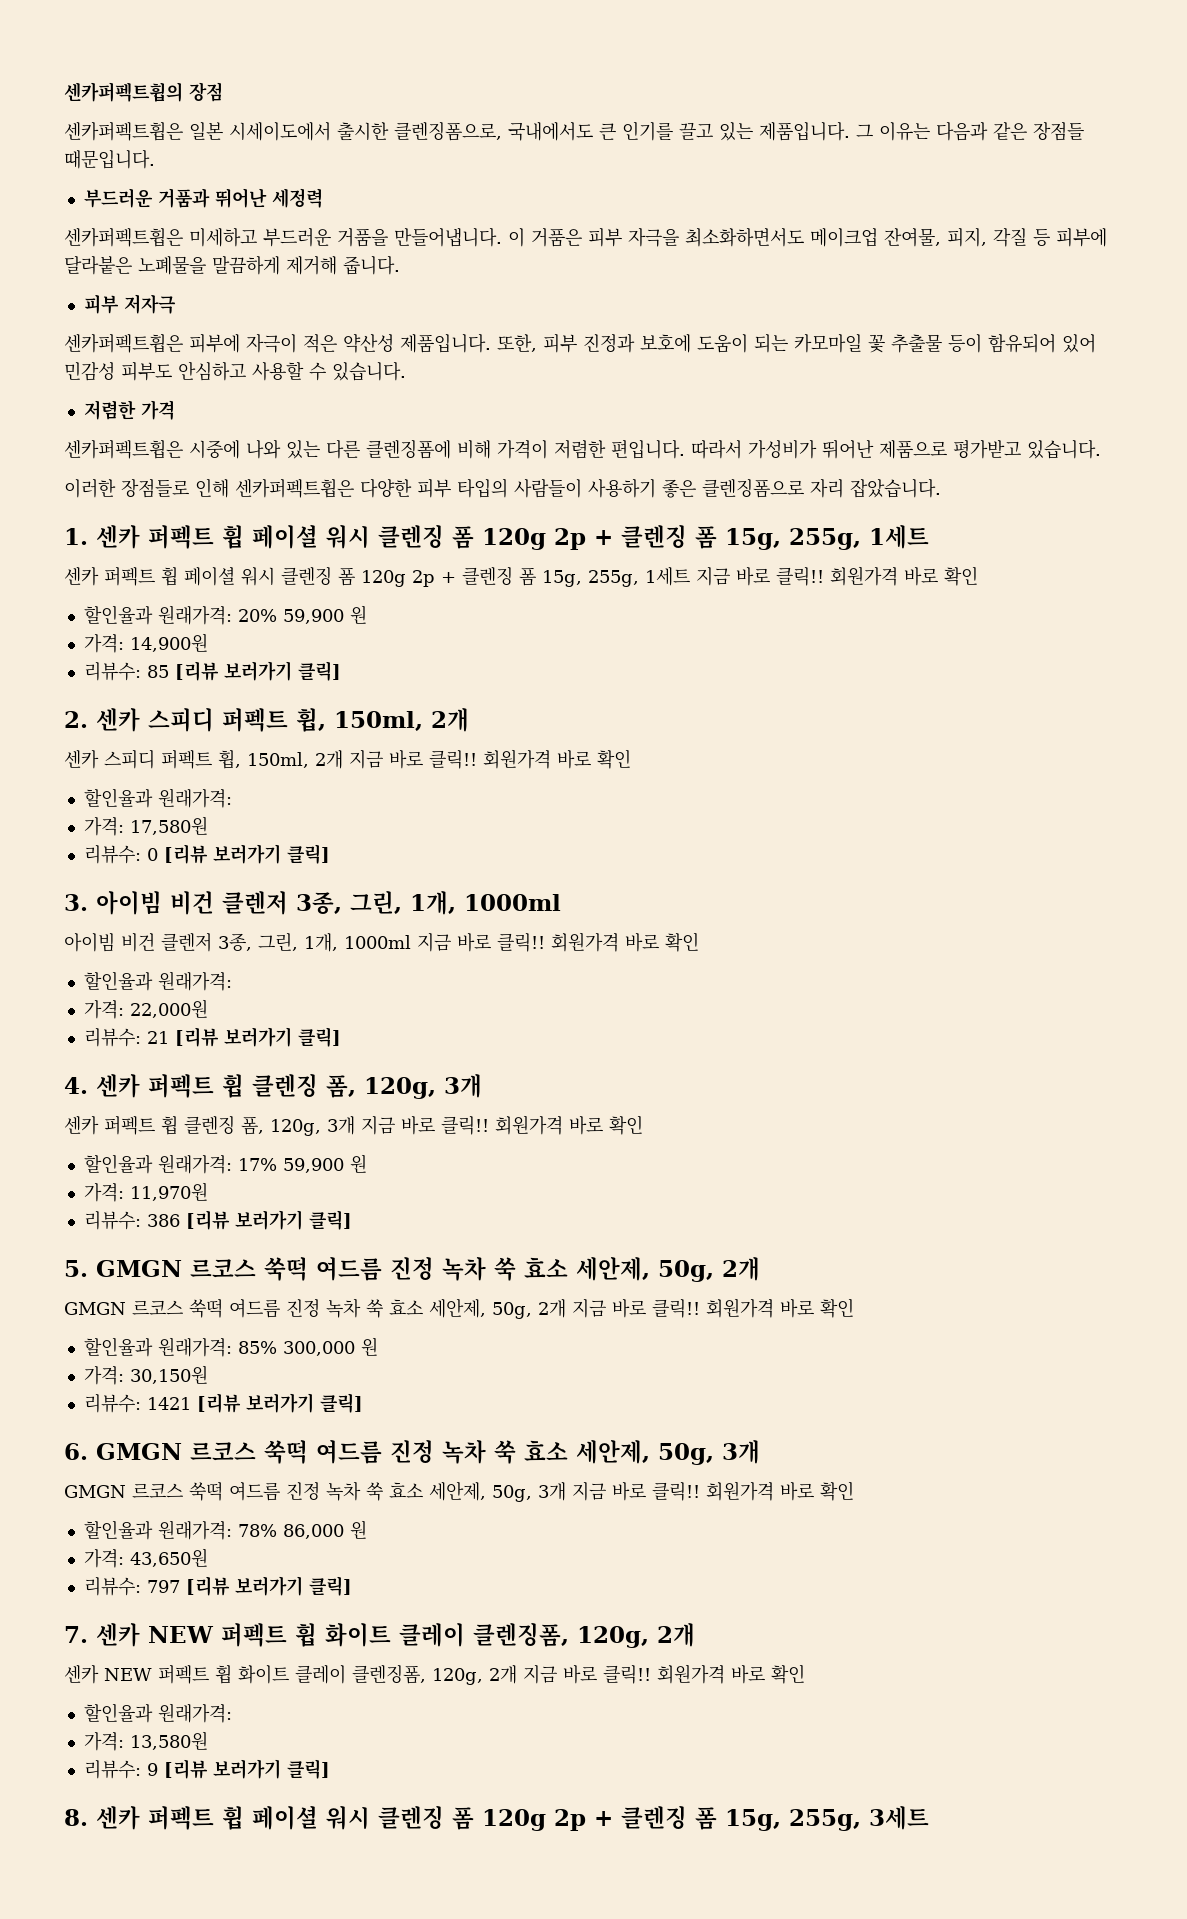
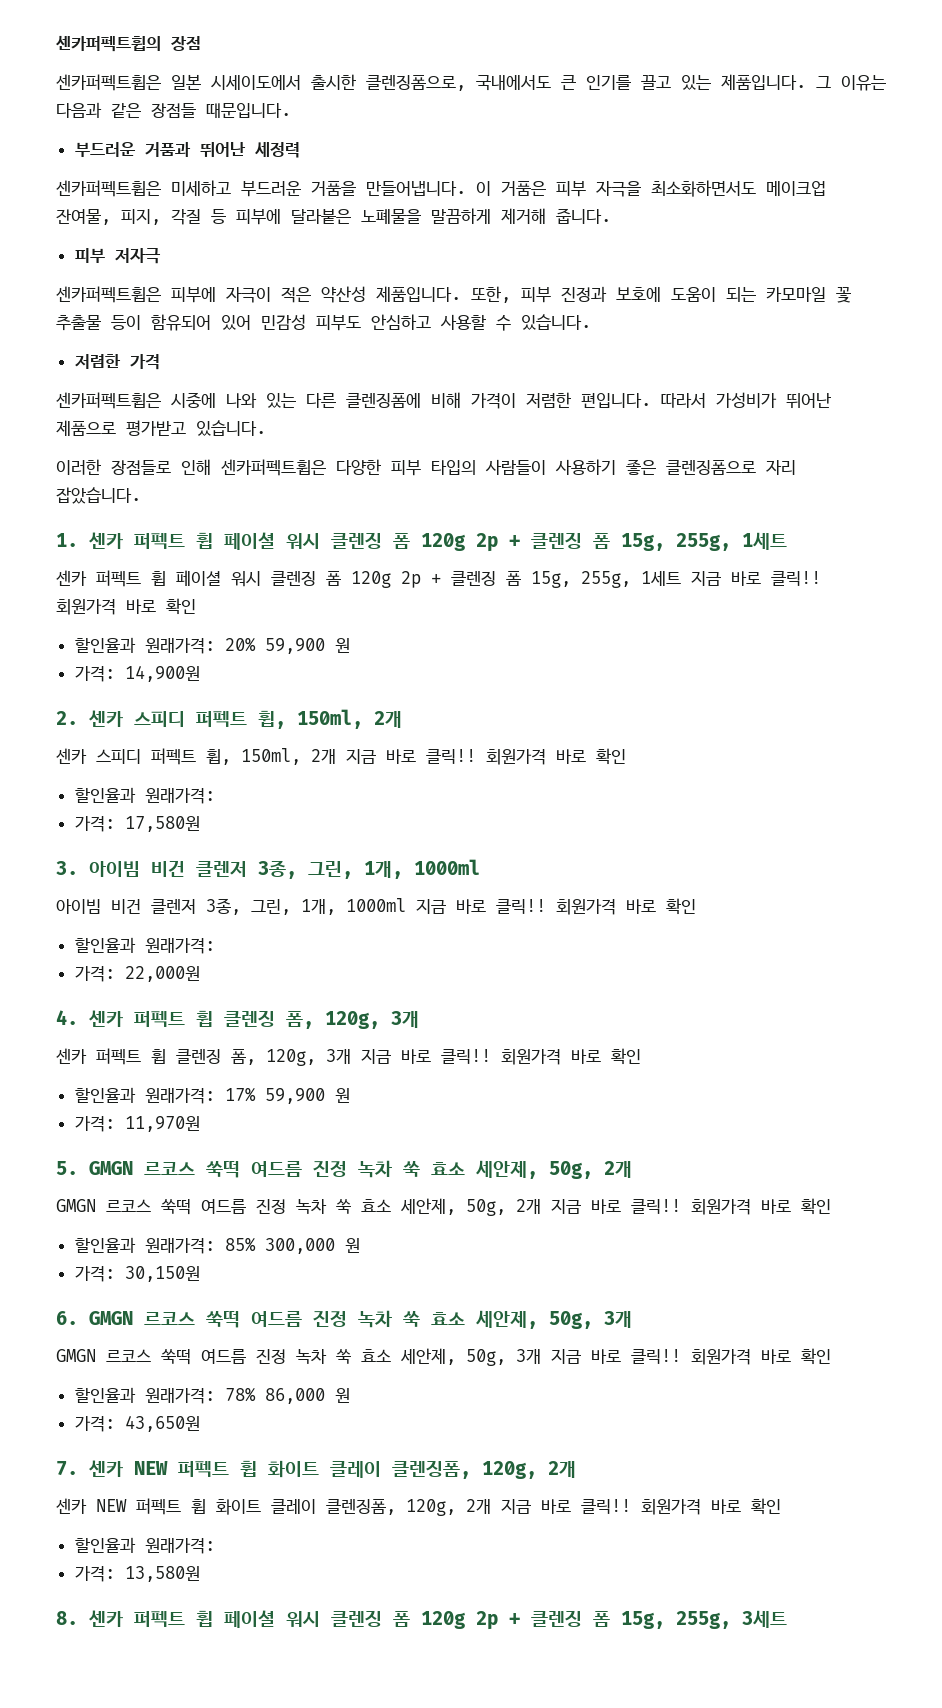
[83,661,341,681] // 리뷰수: 85 [리뷰 보러가기 클릭] -> (200, 673) none
[83,844,330,864] // 리뷰수: 0 [리뷰 보러가기 클릭] -> (200, 824) none
[83,1027,341,1047] // 리뷰수: 21 [리뷰 보러가기 클릭] -> (200, 974) none
[83,1210,352,1230] // 리뷰수: 386 [리뷰 보러가기 클릭] -> (200, 1124) none
[83,1393,363,1413] // 리뷰수: 1421 [리뷰 보러가기 클릭] -> (200, 1274) none
[83,1576,352,1596] // 리뷰수: 797 [리뷰 보러가기 클릭] -> (200, 1423) none
[83,1759,330,1779] // 리뷰수: 9 [리뷰 보러가기 클릭] -> (200, 1574) none

